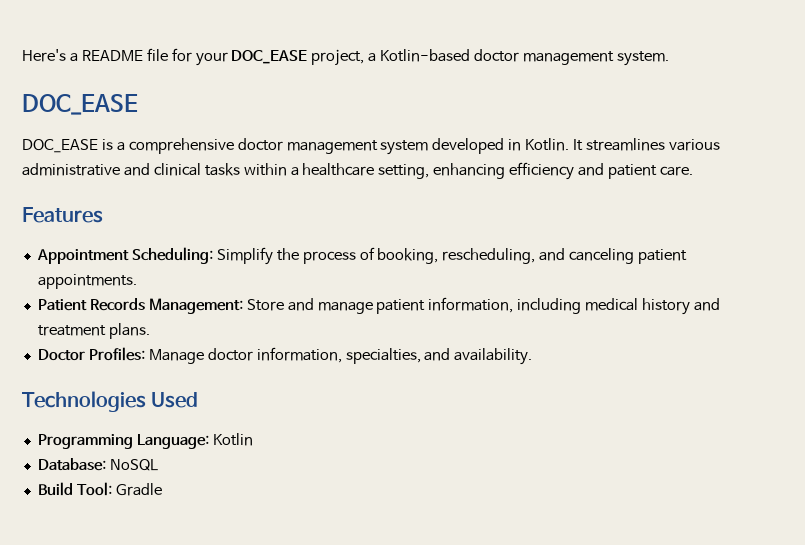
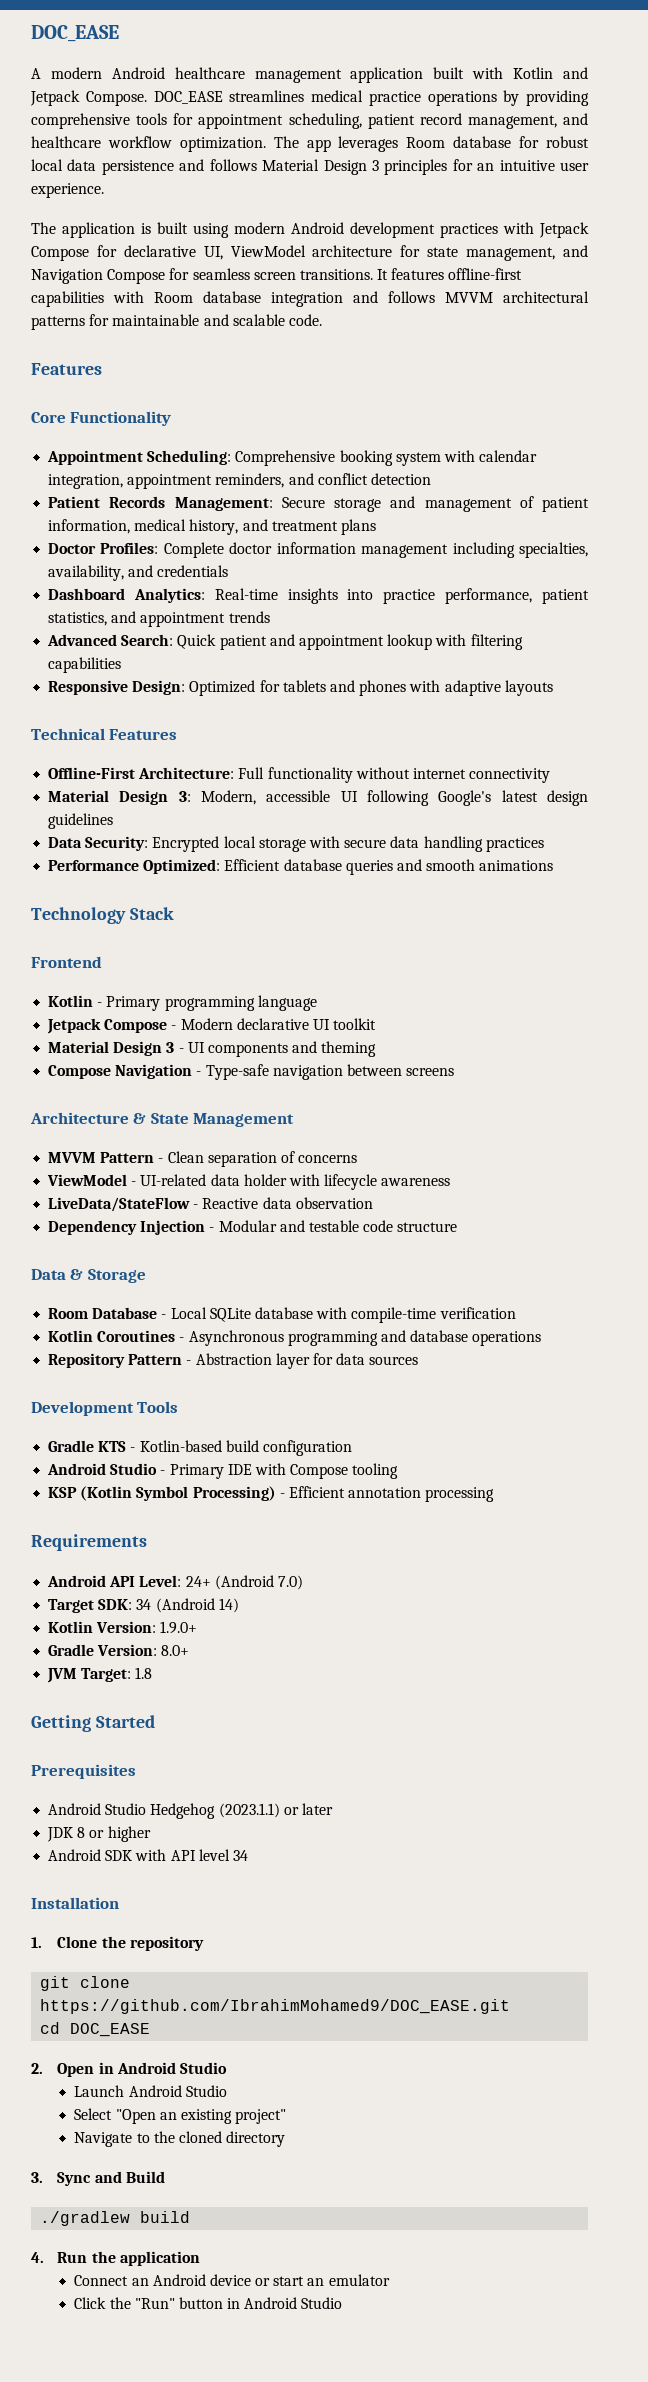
[22,48,669,66] [22,94,138,115] [22,138,720,155] [22,162,693,180] [22,207,103,223] Here's a README file for your DOC_EASE project, a Kotlin-based doctor management system. // DOC_EASE // DOC_EASE is a comprehensive doctor management system developed in Kotlin. It streamlines various administrative and clinical tasks within a healthcare setting, enhancing efficiency and patient care. // Features -> [31,25,119,42] [31,67,589,83] [30,90,589,106] [31,113,588,129] [31,136,590,152] [31,159,589,175] [31,183,104,198] [31,222,589,238] [31,245,589,261] [31,268,523,284] [31,291,589,307] [31,314,322,330] [31,363,102,375] [31,411,172,426] DOC_EASE // A modern Android healthcare management application built with Kotlin and Jetpack Compose. DOC_EASE streamlines medical practice operations by providing comprehensive tools for appointment scheduling, patient record management, and healthcare workflow optimization. The app leverages Room database for robust local data persistence and follows Material Design 3 principles for an intuitive user experience. // The application is built using modern Android development practices with Jetpack Compose for declarative UI, ViewModel architecture for state management, and Navigation Compose for seamless screen transitions. It features offline-first capabilities with Room database integration and follows MVVM architectural patterns for maintainable and scalable code. // Features // Core Functionality
[216,247,688,265] [37,274,137,289] [37,297,691,315] Simplify the process of booking, rescheduling, and canceling patient appointments. // Patient Records Management: Store and manage patient information, including medical history -> [235,450,538,466] [48,473,431,489] [48,496,589,512] [48,519,239,535] Comprehensive booking system with calendar integration, appointment reminders, and conflict detection // Patient Records Management: Secure storage and management of patient information, medical history,
[108,323,150,339] plans. -> [340,519,376,535] plans
[148,347,533,365] [22,391,199,412] [37,433,253,449] [37,458,158,471] [37,482,162,496] Manage doctor information, specialties, and availability. // Technologies Used // Programming Language: Kotlin // Database: NoSQL // Build Tool: Gradle -> [163,542,588,558] [48,565,229,581] [48,588,590,604] [48,611,270,627] [47,634,523,650] [48,657,122,673] [48,680,553,696] [31,728,178,740] [48,767,551,783] [48,790,588,806] [48,813,114,829] [48,836,544,852] [48,859,554,875] [31,907,174,924] [31,956,102,968] [48,995,317,1011] [47,1018,377,1034] [48,1041,377,1057] [48,1064,455,1080] [30,1112,295,1127] [48,1151,358,1167] [47,1174,451,1190] [48,1197,373,1212] [48,1220,458,1235] [31,1269,146,1283] [48,1307,516,1323] [48,1330,542,1346] [48,1353,419,1369] [31,1401,179,1416] [48,1440,352,1456] [47,1463,399,1479] [48,1486,495,1502] [31,1534,147,1551] [47,1575,303,1590] [48,1598,239,1613] [48,1621,198,1634] [48,1644,190,1656] [47,1667,153,1683] [31,1715,155,1732] [31,1764,136,1779] [48,1803,333,1819] [47,1826,151,1842] [48,1849,248,1861] [31,1897,119,1909] [31,1936,204,1951] [40,1976,131,1991] [40,1999,511,2014] [40,2022,151,2037] [31,2062,227,2077] [74,2085,227,2097] [74,2108,287,2124] [74,2131,286,2147] [31,2171,165,2186] [40,2211,191,2226] [31,2251,200,2266] [74,2274,390,2286] [74,2297,343,2309] Complete doctor information management including specialties, availability, and credentials // Dashboard Analytics: Real-time insights into practice performance, patient statistics, and appointment trends // Advanced Search: Quick patient and appointment lookup with filtering capabilities // Responsive Design: Optimized for tablets and phones with adaptive layouts // Technical Features // Offline-First Architecture: Full functionality without internet connectivity // Material Design 3: Modern, accessible UI following Google's latest design guidelines // Data Security: Encrypted local storage with secure data handling practices // Performance Optimized: Efficient database queries and smooth animations // Technology Stack // Frontend // Kotlin - Primary programming language // Jetpack Compose - Modern declarative UI toolkit // Material Design 3 - UI components and theming // Compose Navigation - Type-safe navigation between screens // Architecture & State Management // MVVM Pattern - Clean separation of concerns // ViewModel - UI-related data holder with lifecycle awareness // LiveData/StateFlow - Reactive data observation // Dependency Injection - Modular and testable code structure // Data & Storage // Room Database - Local SQLite database with compile-time verification // Kotlin Coroutines - Asynchronous programming and database operations // Repository Pattern - Abstraction layer for data sources // Development Tools // Gradle KTS - Kotlin-based build configuration // Android Studio - Primary IDE with Compose tooling // KSP (Kotlin Symbol Processing) - Efficient annotation processing // Requirements // Android API Level: 24+ (Android 7.0) // Target SDK: 34 (Android 14) // Kotlin Version: 1.9.0+ // Gradle Version: 8.0+ // JVM Target: 1.8 // Getting Started // Prerequisites // Android Studio Hedgehog (2023.1.1) or later // JDK 8 or higher // Android SDK with API level 34 // Installation // 1. Clone the repository // git clone https://github.com/IbrahimMohamed9/DOC_EASE.git // cd DOC_EASE // 2. Open in Android Studio // Launch Android Studio // Select "Open an existing project" // Navigate to the cloned directory // 3. Sync and Build // ./gradlew build // 4. Run the application // Connect an Android device or start an emulator // Click the "Run" button in Android Studio

